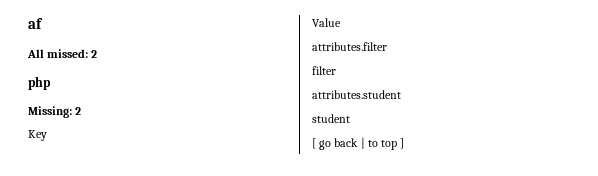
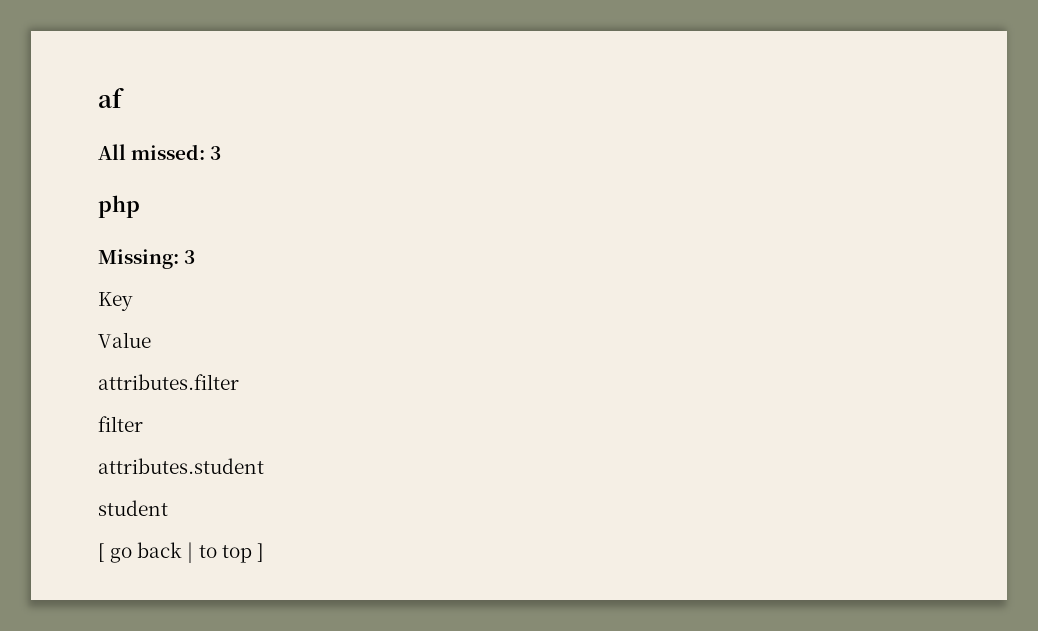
[91,50,98,58] 2 -> [210,146,222,160] 3
[75,107,82,115] 2 -> [184,250,196,264] 3

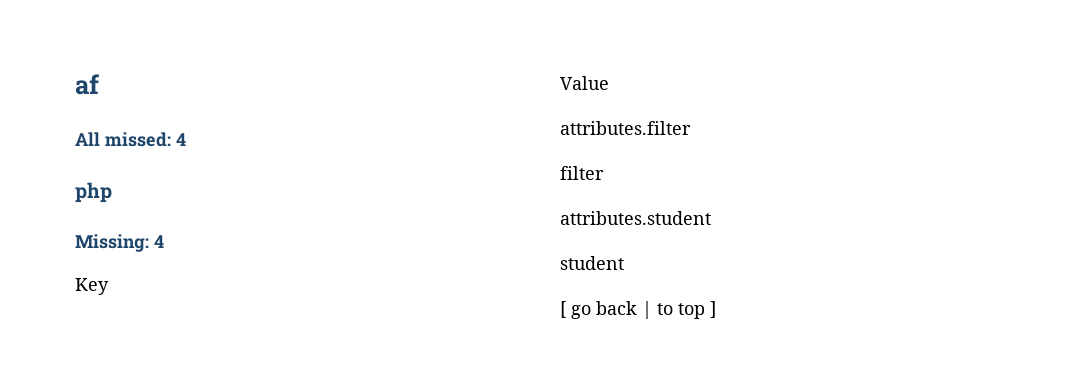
[210,146,222,160] 3 -> [175,133,186,146] 4
[184,250,196,264] 3 -> [153,235,164,248] 4

